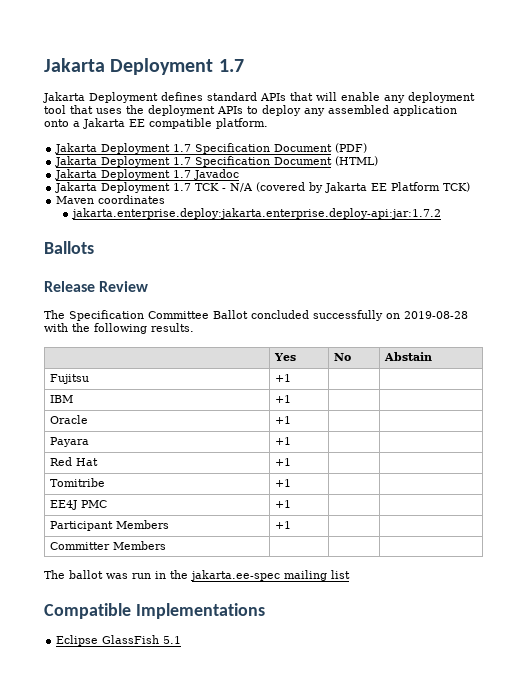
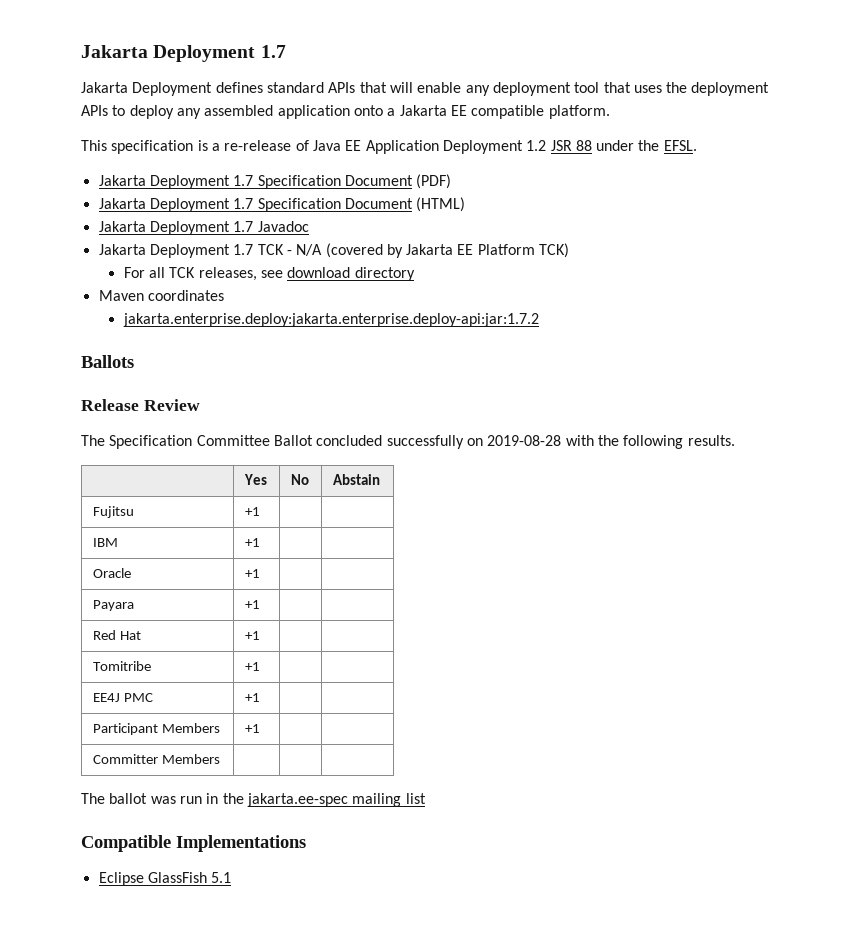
(268, 123) none -> [81,140,697,154] // This specification is a re-release of Java EE Application Deployment 1.2 JSR 88 under the EFSL.
(471, 187) none -> [123,267,415,281] // For all TCK releases, see download directory

